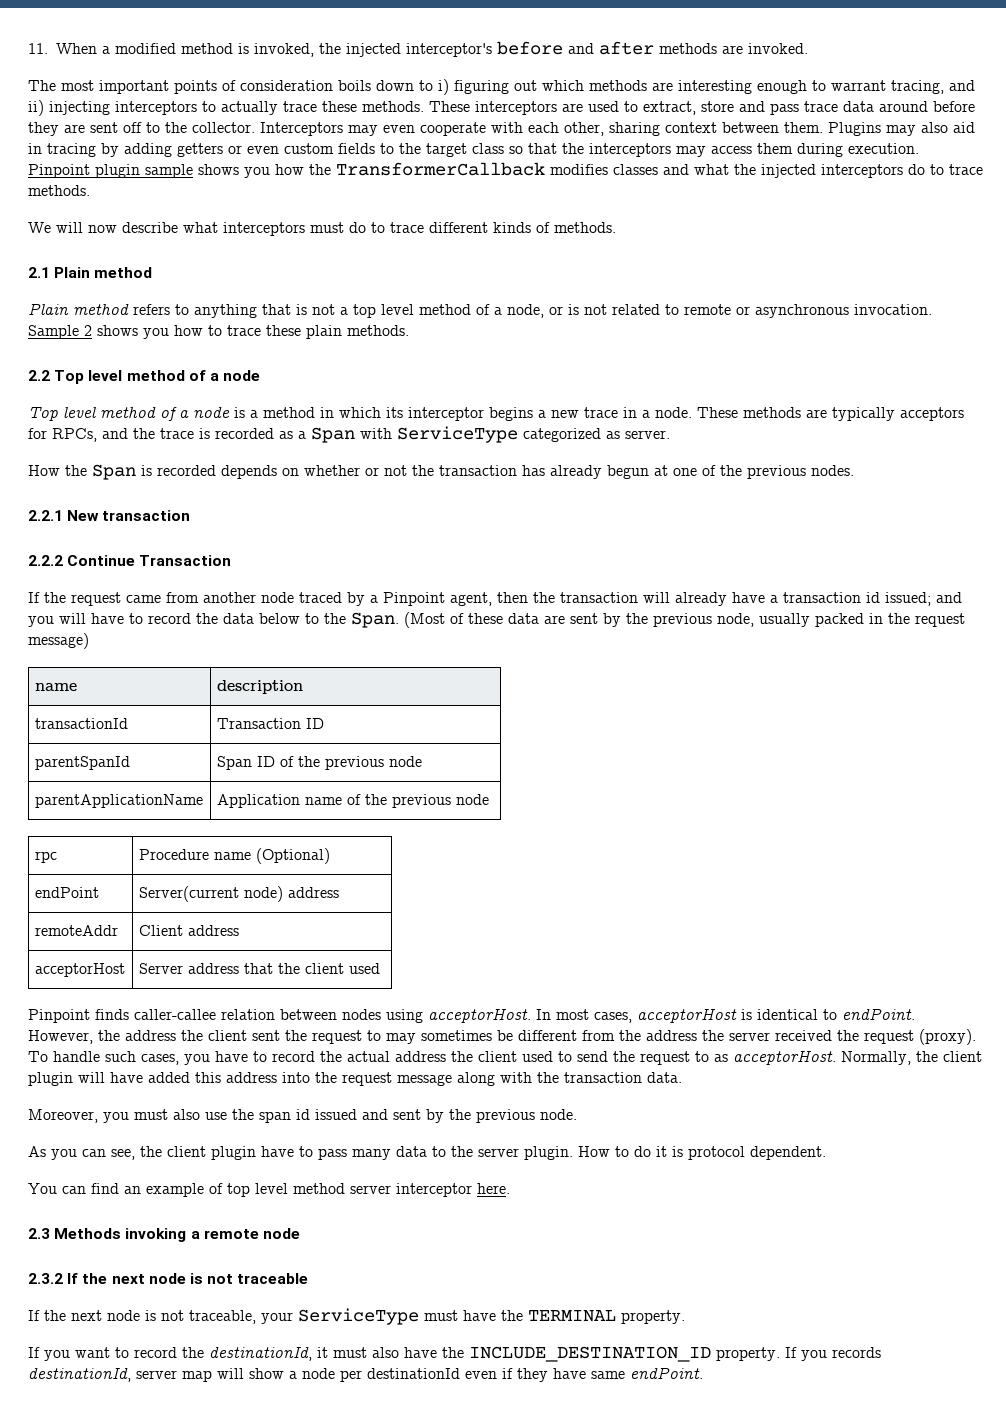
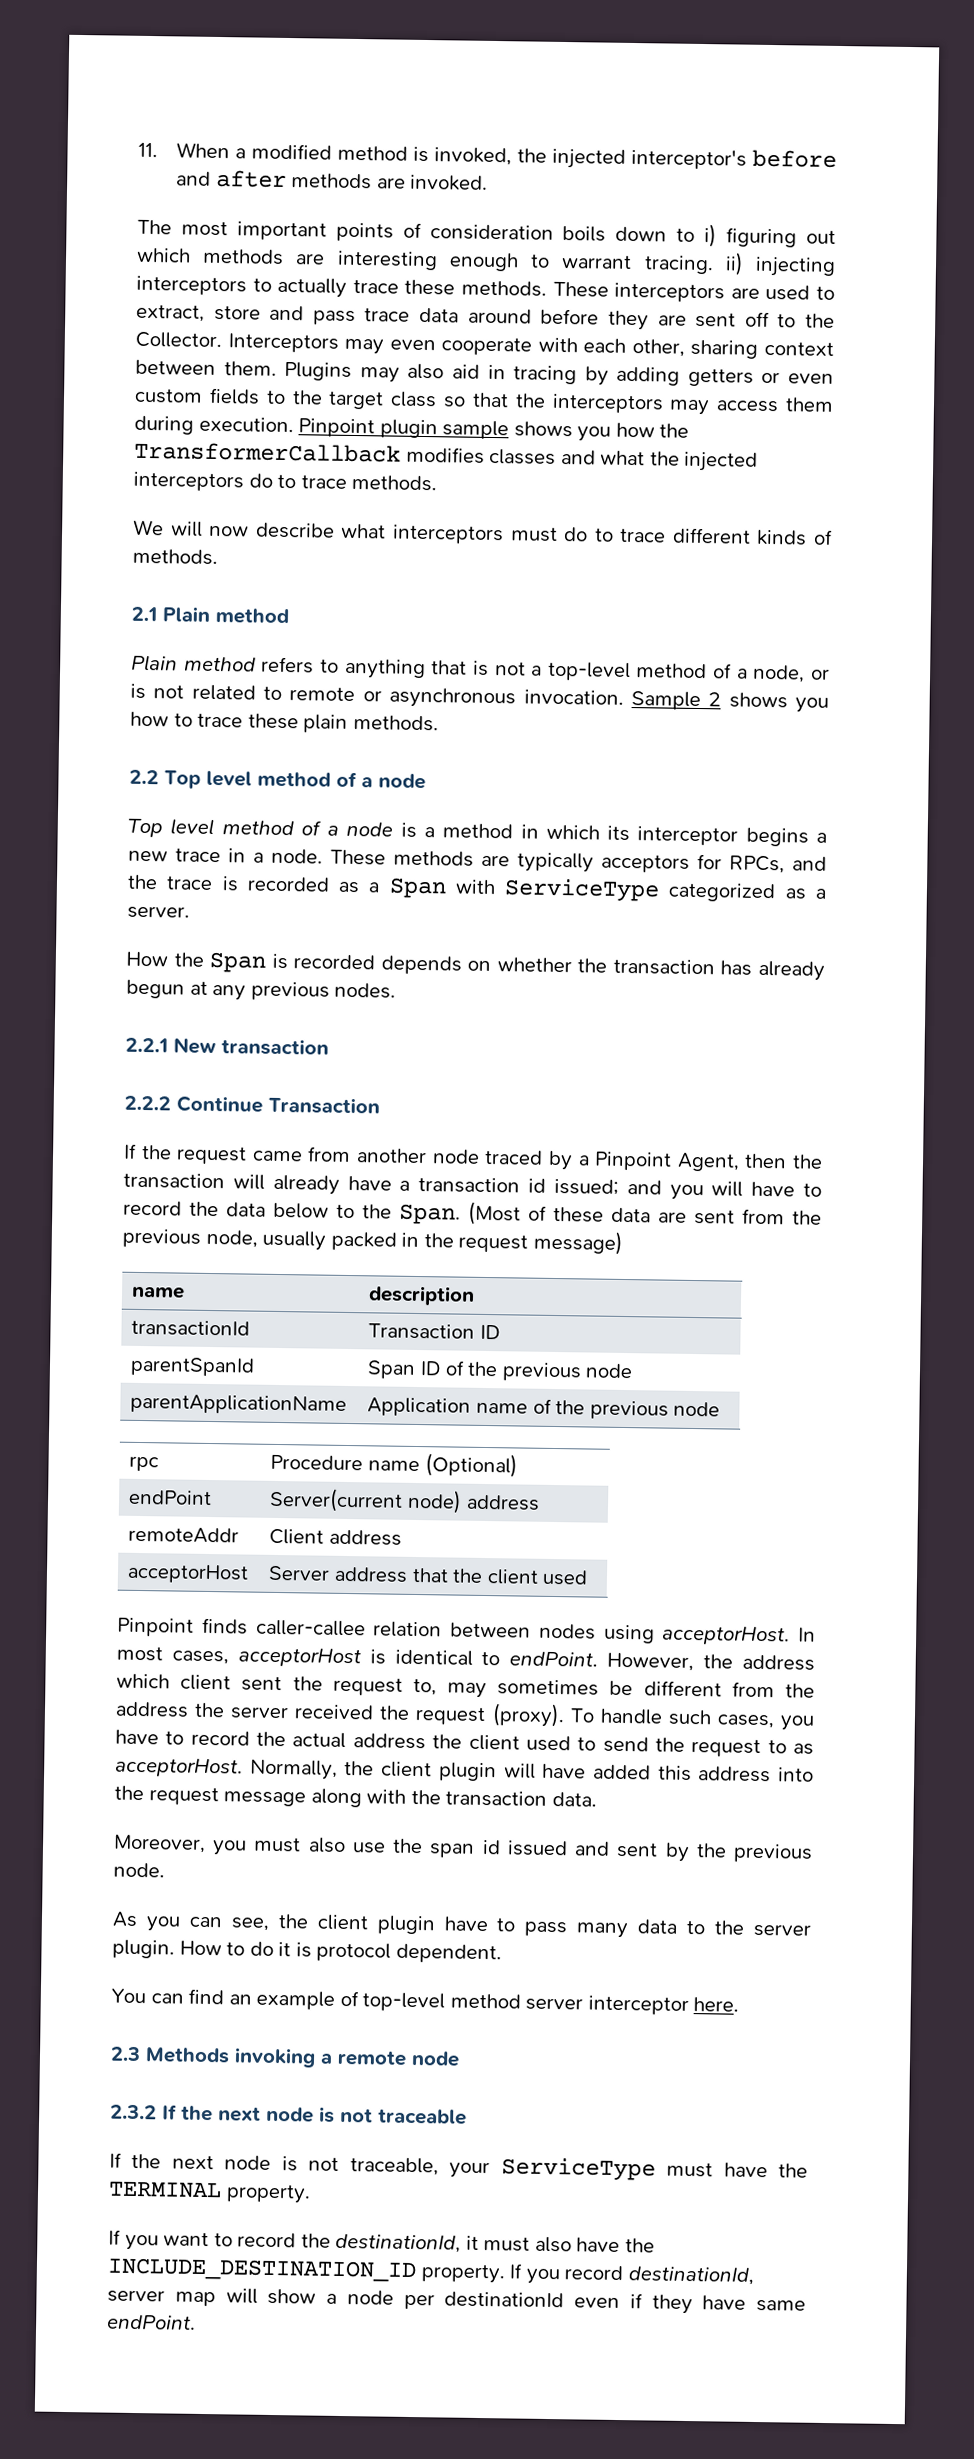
[891,80,975,94] tracing, and -> [643,255,714,275] tracing.
[192,122,255,133] collector. -> [135,331,222,349] Collector.
[353,304,414,318] top level -> [546,661,631,682] top-level
(620, 435) none -> [815,888,826,899] a
[365,465,407,476] or not -> (572, 965) none
[673,465,742,476] one of the -> [212,984,247,1001] any
[450,592,492,606] agent, -> [676,1152,740,1172] Agent,
[603,613,621,627] by -> [742,1208,785,1225] from
[181,1030,203,1041] the -> [116,1673,170,1689] which
[367,1030,381,1041] to -> [412,1678,437,1696] to,
[227,1183,288,1197] top level -> [362,1992,446,2012] top-level
[832,1347,881,1358] records -> [564,2265,624,2281] record

